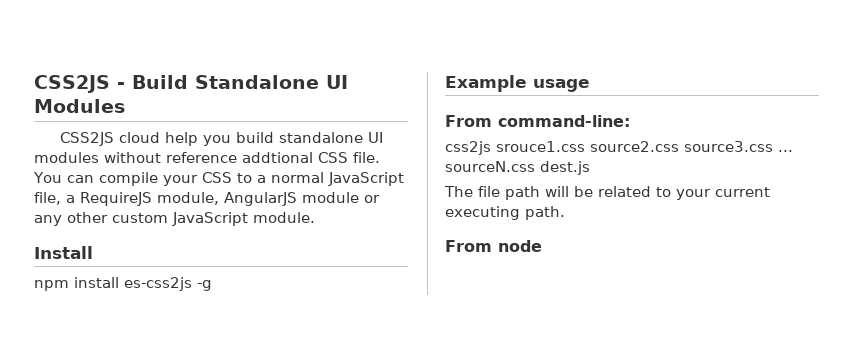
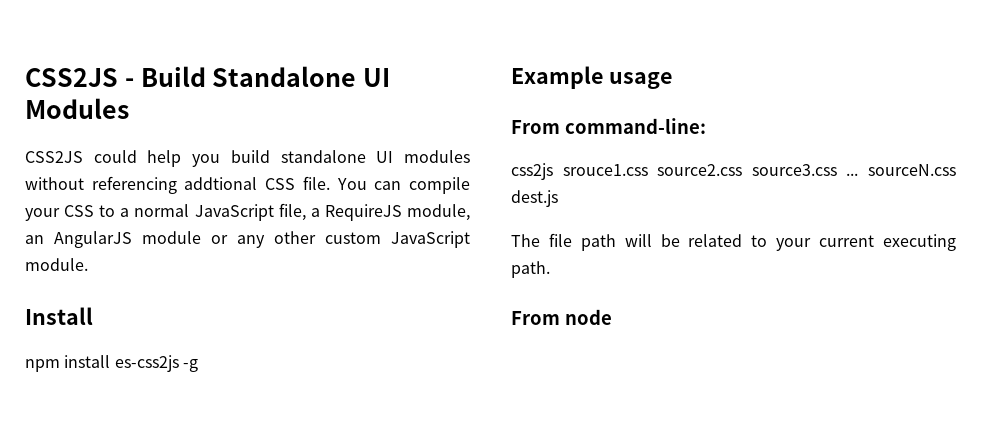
[118,132,160,143] cloud -> [93,150,137,163] could
[166,152,237,163] reference -> [91,176,177,194] referencing
(219, 198) none -> [25,235,44,244] an

